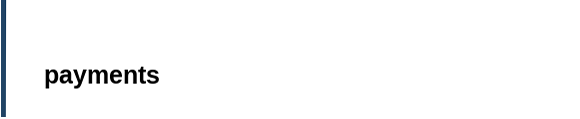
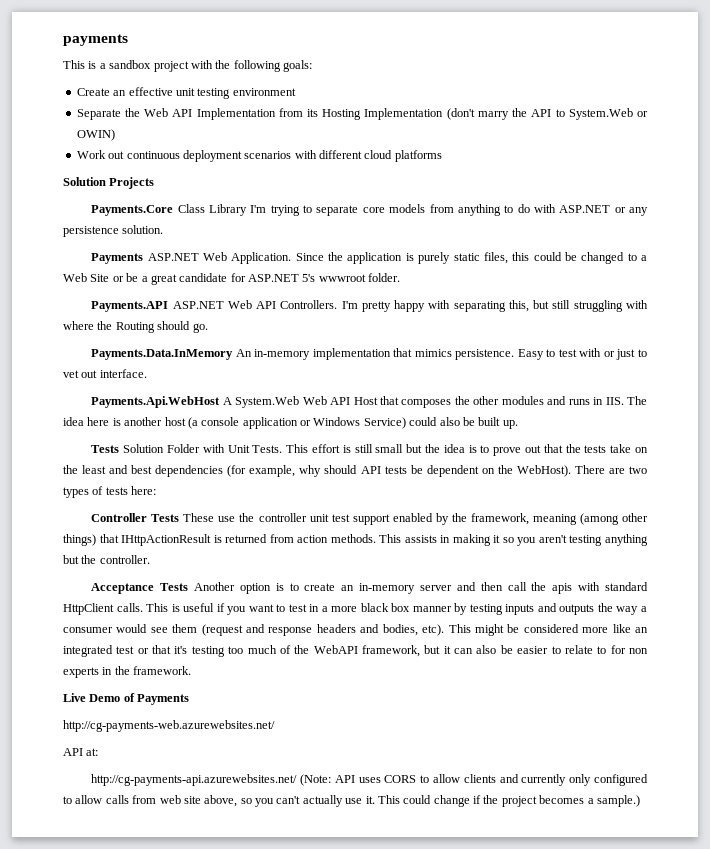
(160, 77) none -> [63,60,312,72] [76,87,296,99] [76,108,648,120] [76,129,115,141] [76,150,442,162] [63,177,155,189] [91,204,648,216] [63,225,164,237] [91,252,647,264] [63,273,401,285] [91,300,648,312] [63,321,208,333] [91,348,647,360] [63,369,147,378] [91,396,648,408] [63,417,518,429] [91,444,649,456] [63,465,647,477] [63,486,157,498] [91,513,648,525] [63,534,648,546] [63,555,150,564] [91,582,648,594] [63,603,648,615] [63,624,649,636] [63,645,649,657] [63,666,192,678] [63,693,190,705] [63,720,275,732] [63,748,99,756] [91,774,648,786] [63,795,640,807] // This is a sandbox project with the following goals: // Create an effective unit testing environment // Separate the Web API Implementation from its Hosting Implementation (don't marry the API to System.Web or OWIN) // Work out continuous deployment scenarios with different cloud platforms // Solution Projects // Payments.Core Class Library I'm trying to separate core models from anything to do with ASP.NET or any persistence solution. // Payments ASP.NET Web Application. Since the application is purely static files, this could be changed to a Web Site or be a great candidate for ASP.NET 5's wwwroot folder. // Payments.API ASP.NET Web API Controllers. I'm pretty happy with separating this, but still struggling with where the Routing should go. // Payments.Data.InMemory An in-memory implementation that mimics persistence. Easy to test with or just to vet out interface. // Payments.Api.WebHost A System.Web Web API Host that composes the other modules and runs in IIS. The idea here is another host (a console application or Windows Service) could also be built up. // Tests Solution Folder with Unit Tests. This effort is still small but the idea is to prove out that the tests take on the least and best dependencies (for example, why should API tests be dependent on the WebHost). There are two types of tests here: // Controller Tests These use the controller unit test support enabled by the framework, meaning (among other things) that IHttpActionResult is returned from action methods. This assists in making it so you aren't testing anything but the controller. // Acceptance Tests Another option is to create an in-memory server and then call the apis with standard HttpClient calls. This is useful if you want to test in a more black box manner by testing inputs and outputs the way a consumer would see them (request and response headers and bodies, etc). This might be considered more like an integrated test or that it's testing too much of the WebAPI framework, but it can also be easier to relate to for non experts in the framework. // Live Demo of Payments // http://cg-payments-web.azurewebsites.net/ // API at: // http://cg-payments-api.azurewebsites.net/ (Note: API uses CORS to allow clients and currently only configured to allow calls from web site above, so you can't actually use it. This could change if the project becomes a sample.)

